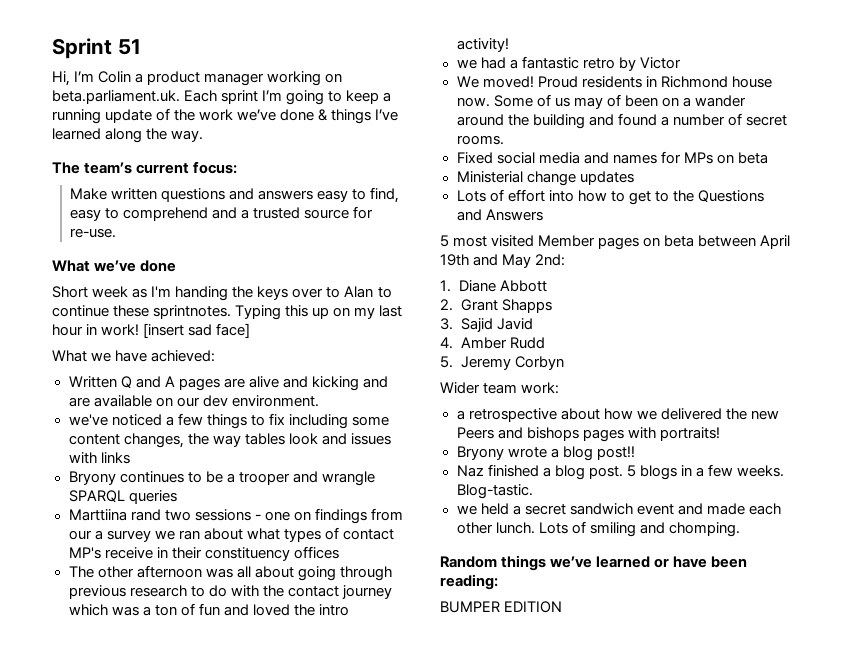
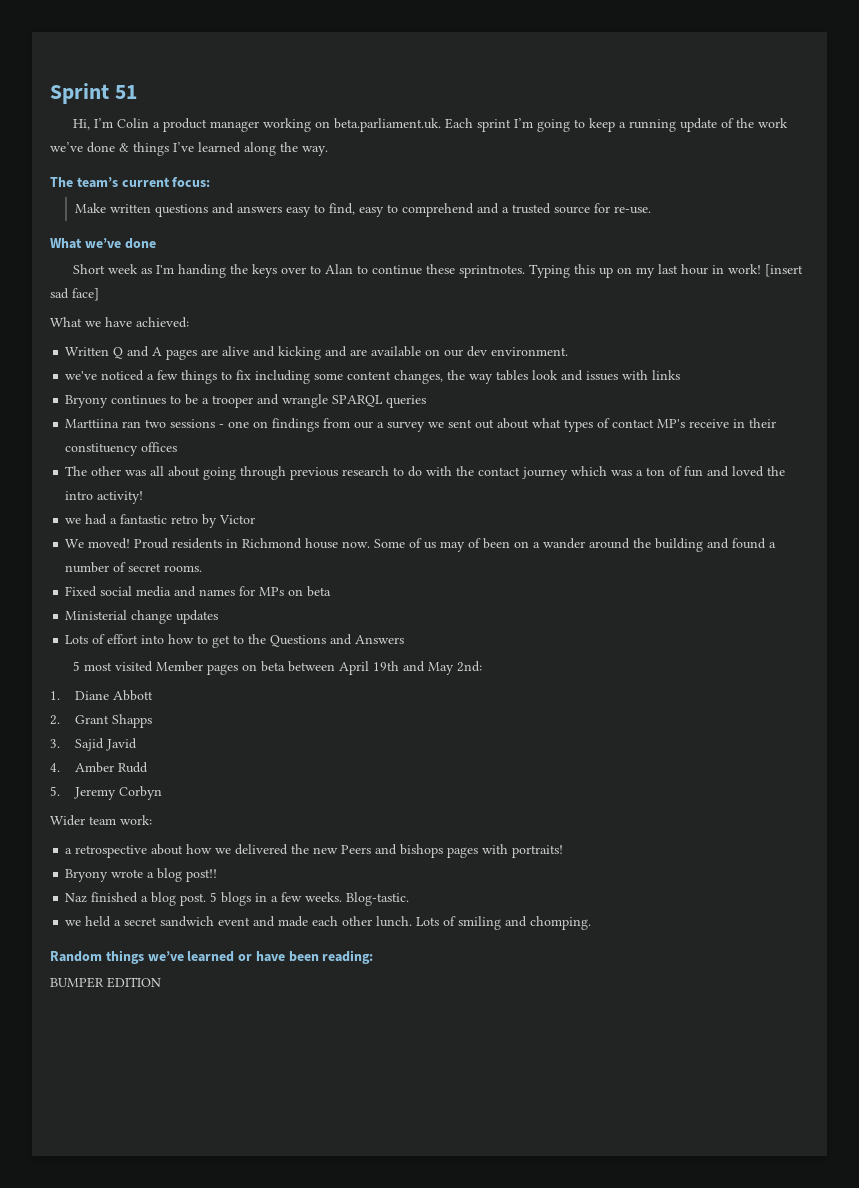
[130,509,161,521] rand -> [122,421,142,428] ran
[178,530,200,540] ran -> [448,419,495,429] sent out
[136,565,202,578] afternoon -> (122, 471) none

